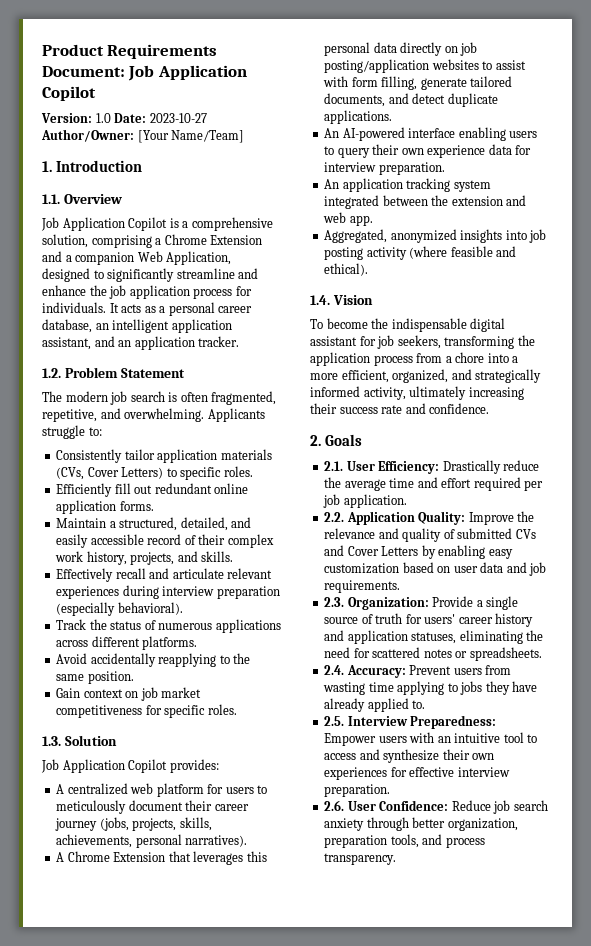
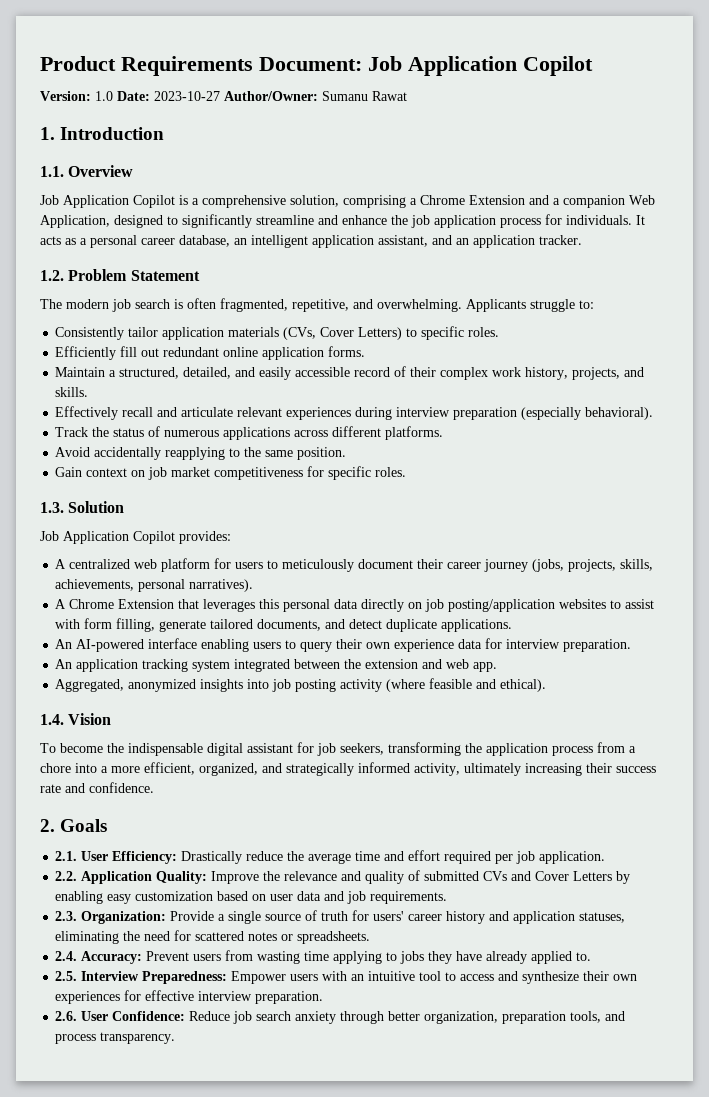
[137,130,245,143] [Your Name/Team] -> [322,91,407,101] Sumanu Rawat

